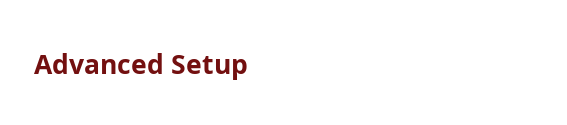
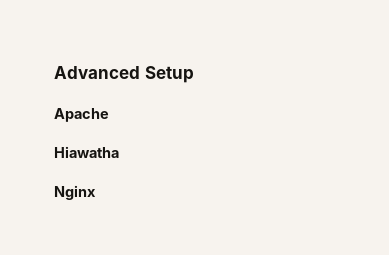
(249, 67) none -> [54,108,109,122] [54,146,119,158] [54,185,96,200] // Apache // Hiawatha // Nginx

